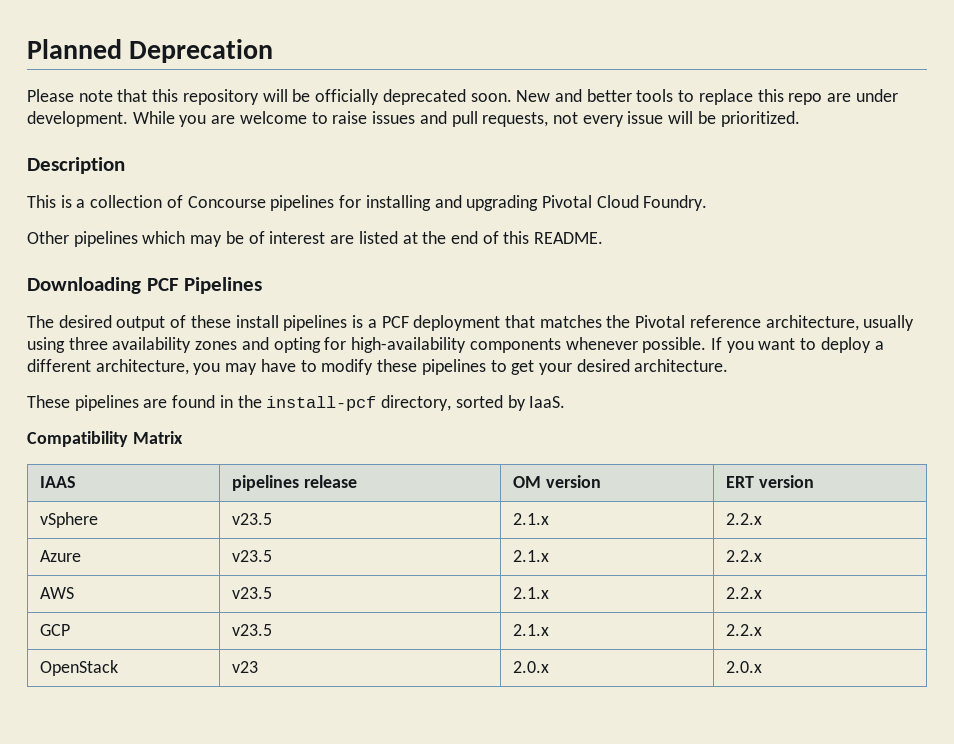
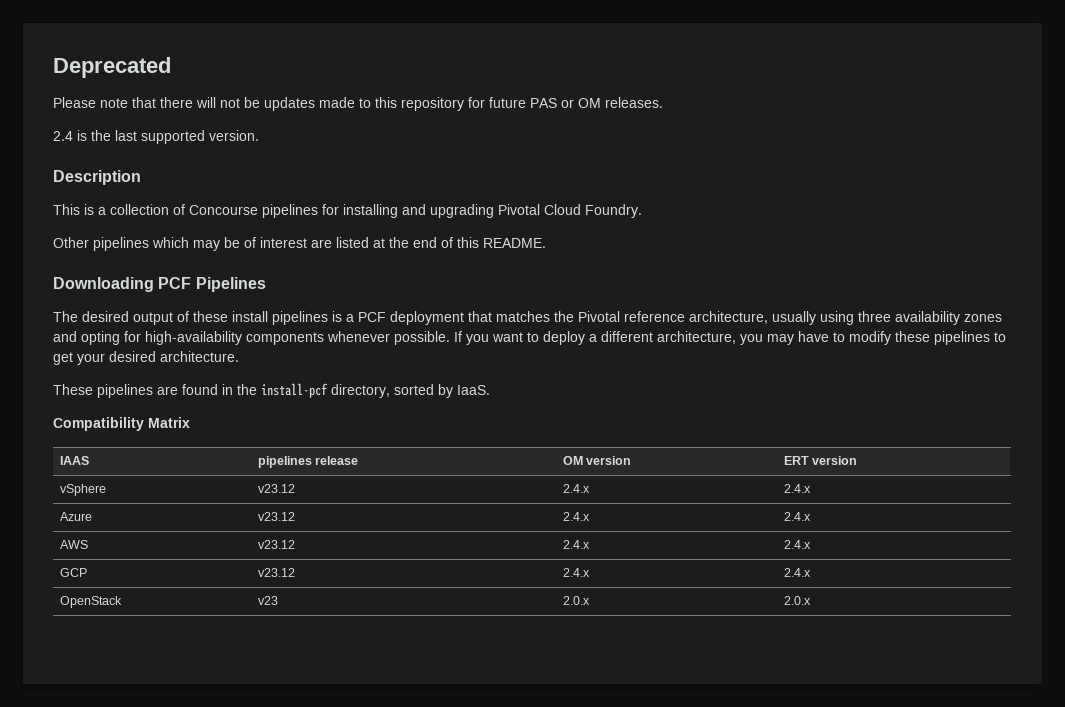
[27,39,274,63] Planned Deprecation -> [53,57,171,78] Deprecated
[152,89,898,105] [27,111,800,127] this repository will be officially deprecated soon. New and better tools to replace this repo are under development. While you are welcome to raise issues and pull requests, not every issue will be prioritized. -> [160,97,663,111] [53,130,259,144] there will not be updates made to this repository for future PAS or OM releases. // 2.4 is the last supported version.
[231,513,272,525] [512,513,549,525] [725,513,762,525] [39,550,81,562] [231,550,272,562] [512,550,549,562] [725,550,762,562] [39,587,74,599] [231,587,272,599] [512,587,549,599] [725,587,762,599] [39,624,70,636] [231,624,272,636] [512,624,549,636] [725,624,762,636] v23.5 | 2.1.x | 2.2.x // Azure | v23.5 | 2.1.x | 2.2.x // AWS | v23.5 | 2.1.x | 2.2.x // GCP | v23.5 | 2.1.x | 2.2.x -> [257,484,295,493] [562,484,590,493] [783,484,811,493] [59,512,92,521] [257,512,295,521] [562,512,590,521] [783,512,811,521] [59,540,88,549] [257,540,295,549] [562,540,590,549] [783,540,811,549] [59,568,87,577] [257,568,295,577] [562,568,590,577] [783,568,811,577] v23.12 | 2.4.x | 2.4.x // Azure | v23.12 | 2.4.x | 2.4.x // AWS | v23.12 | 2.4.x | 2.4.x // GCP | v23.12 | 2.4.x | 2.4.x

